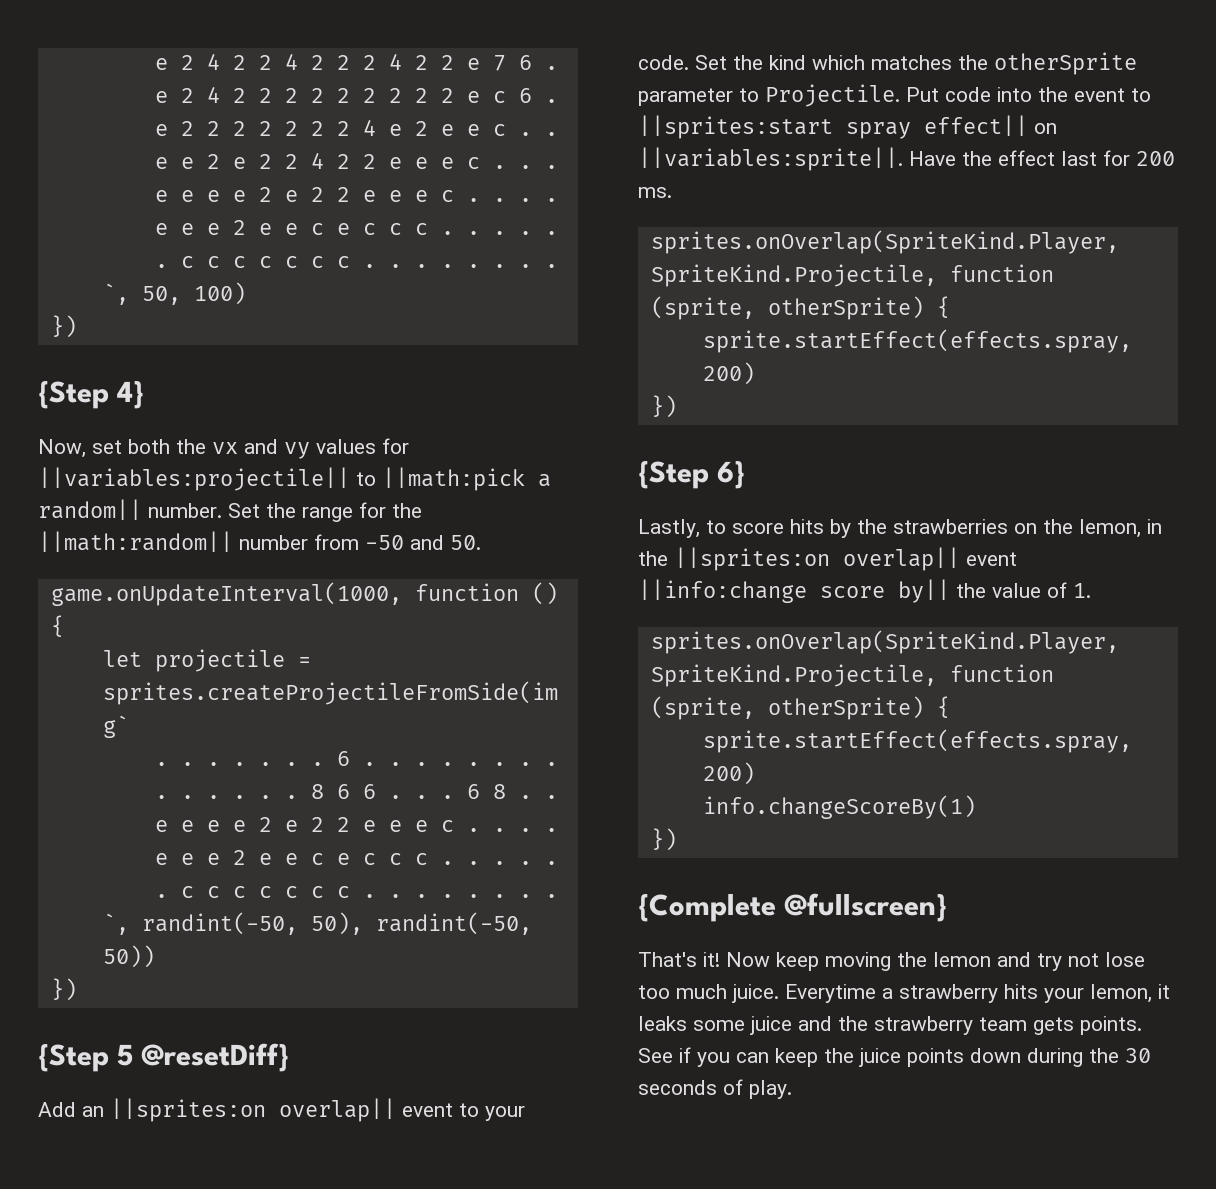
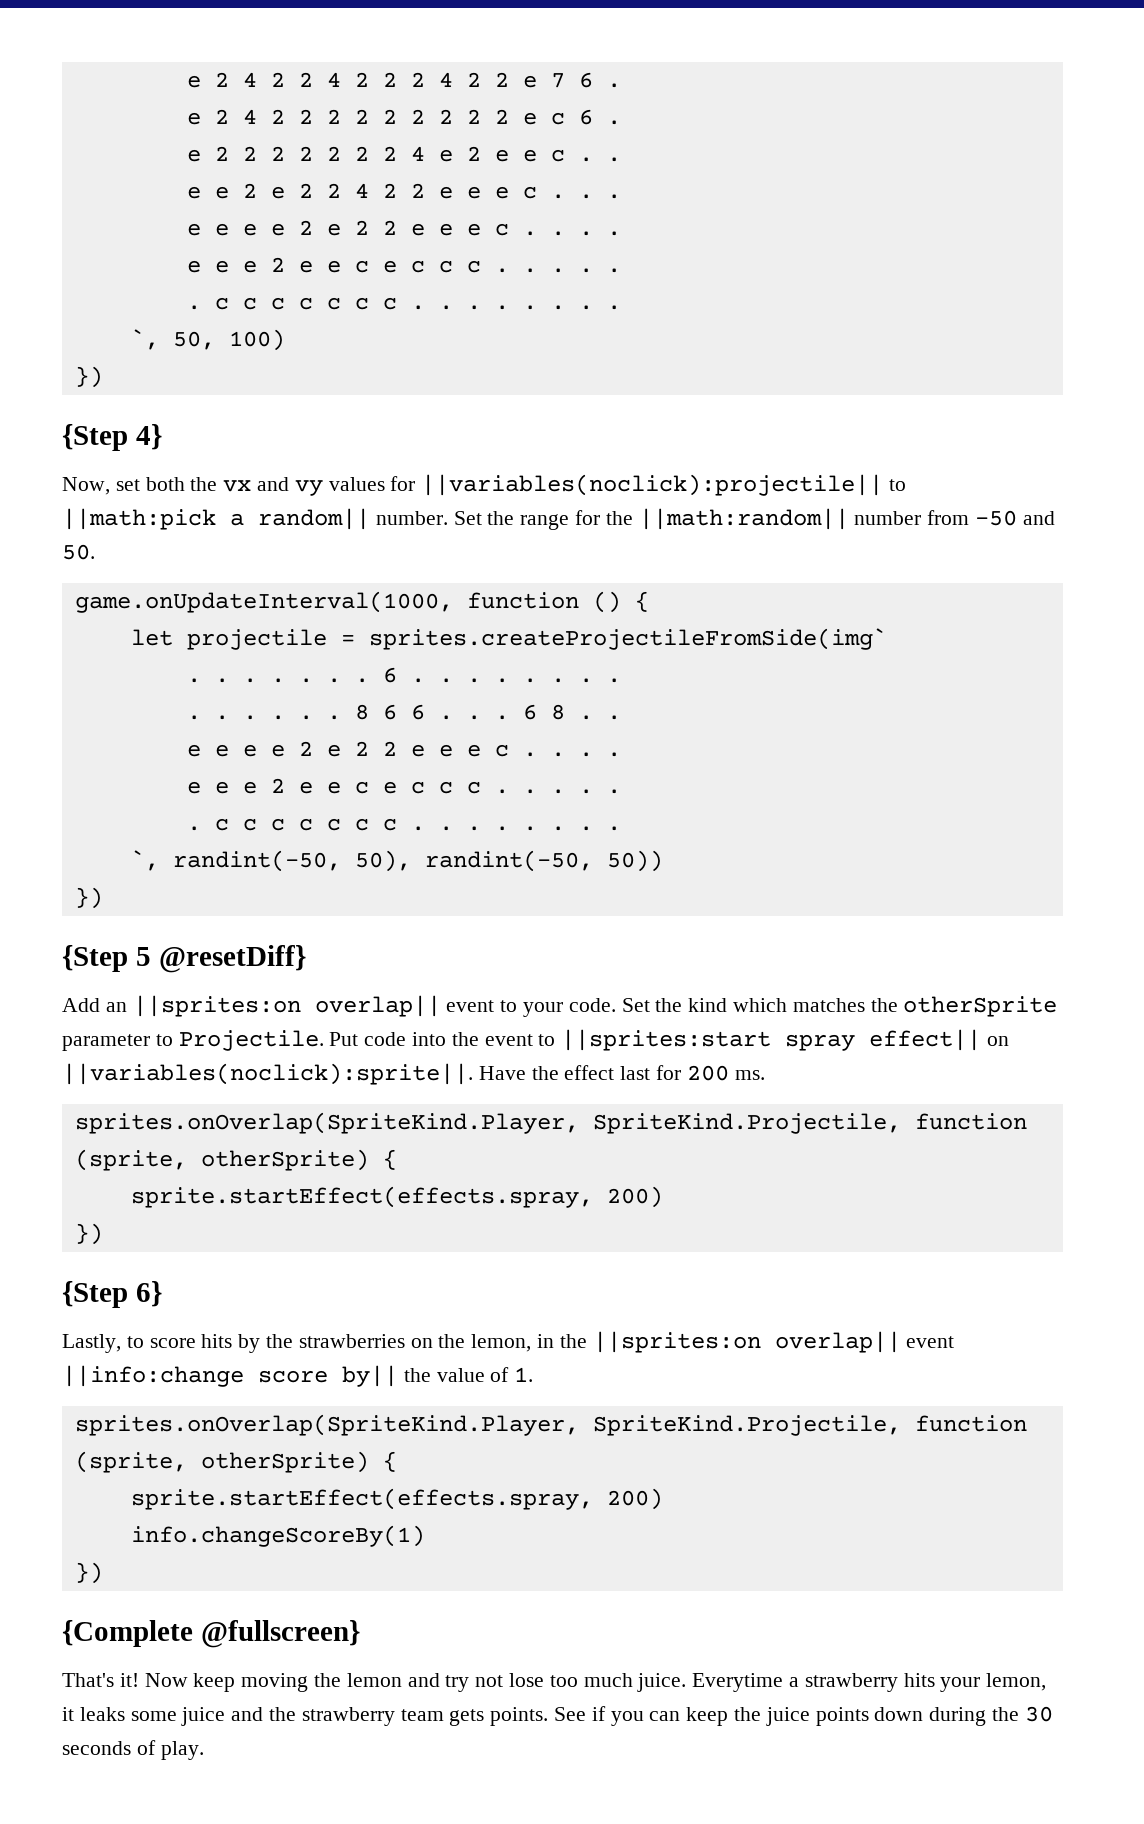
[38,467,350,491] ||variables:projectile|| -> [421,474,884,496] ||variables(noclick):projectile||
[638,147,903,171] ||variables:sprite||. -> [62,1063,473,1085] ||variables(noclick):sprite||.

